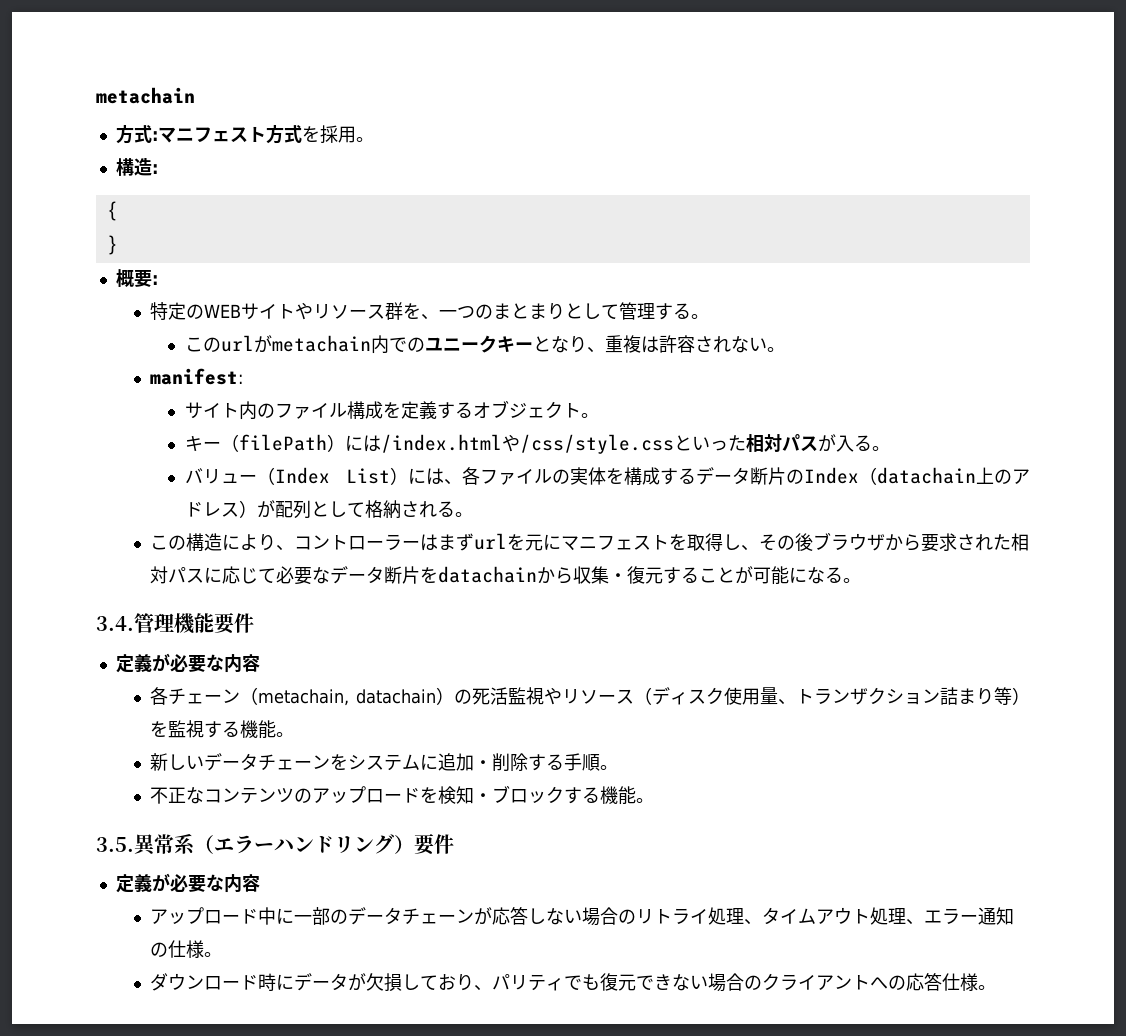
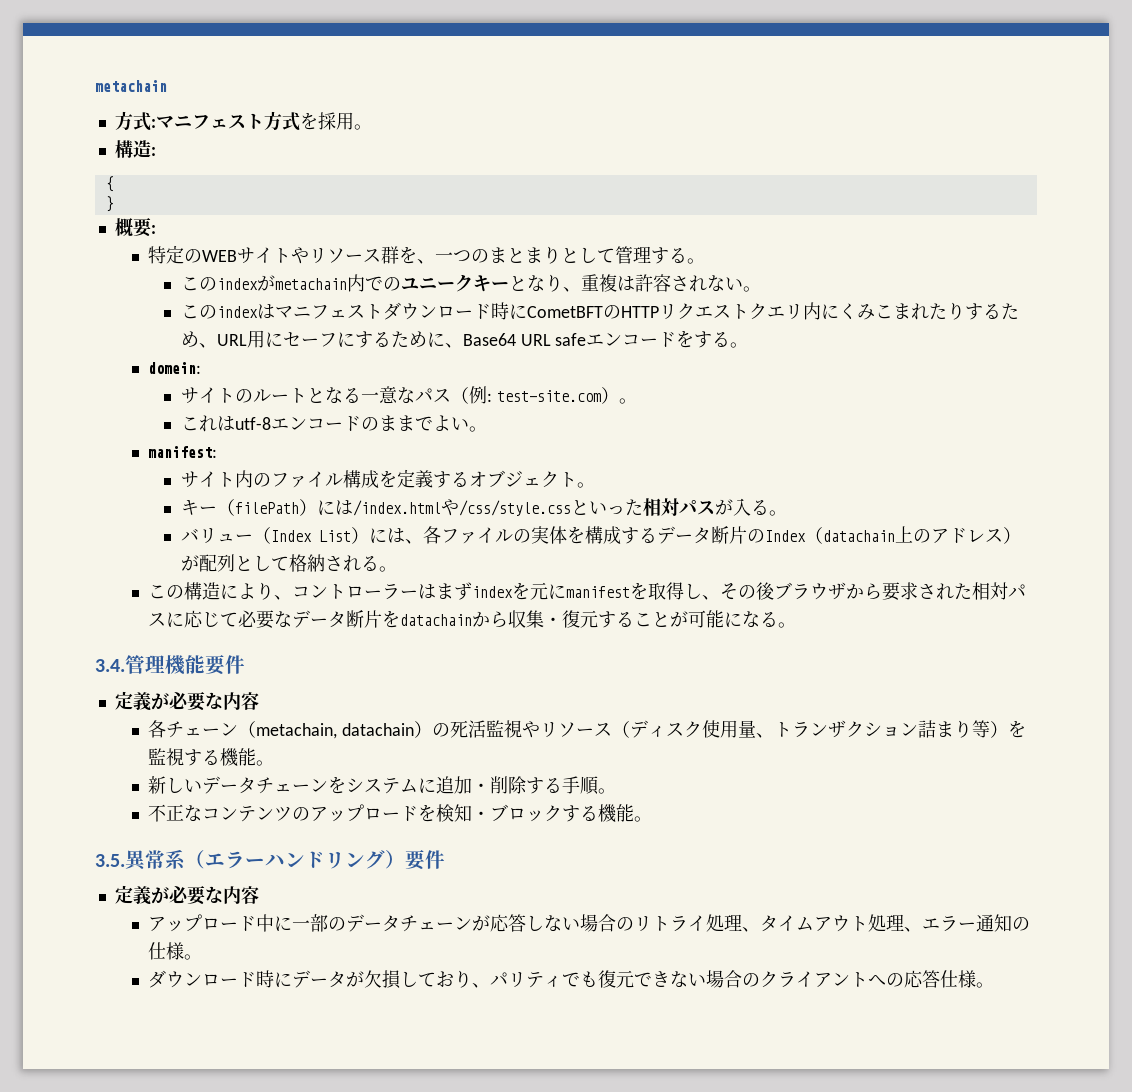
[220,335,254,352] url -> [216,278,258,290] index
(785, 349) none -> [180,302,1019,320] [180,330,749,348] [147,362,201,374] [180,386,637,404] [180,415,487,432] // このindexはマニフェストダウンロード時にCometBFTのHTTPリクエストクエリ内にくみこまれたりするため、URL用にセーフにするために、Base64 URL safeエンコードをする。 // domein: // サイトのルートとなる一意なパス（例: test-site.com）。 // これはutf-8エンコードのままでよい。
[474,533,670,551] urlを元にマニフェスト -> [471,582,630,600] indexを元にmanifest

